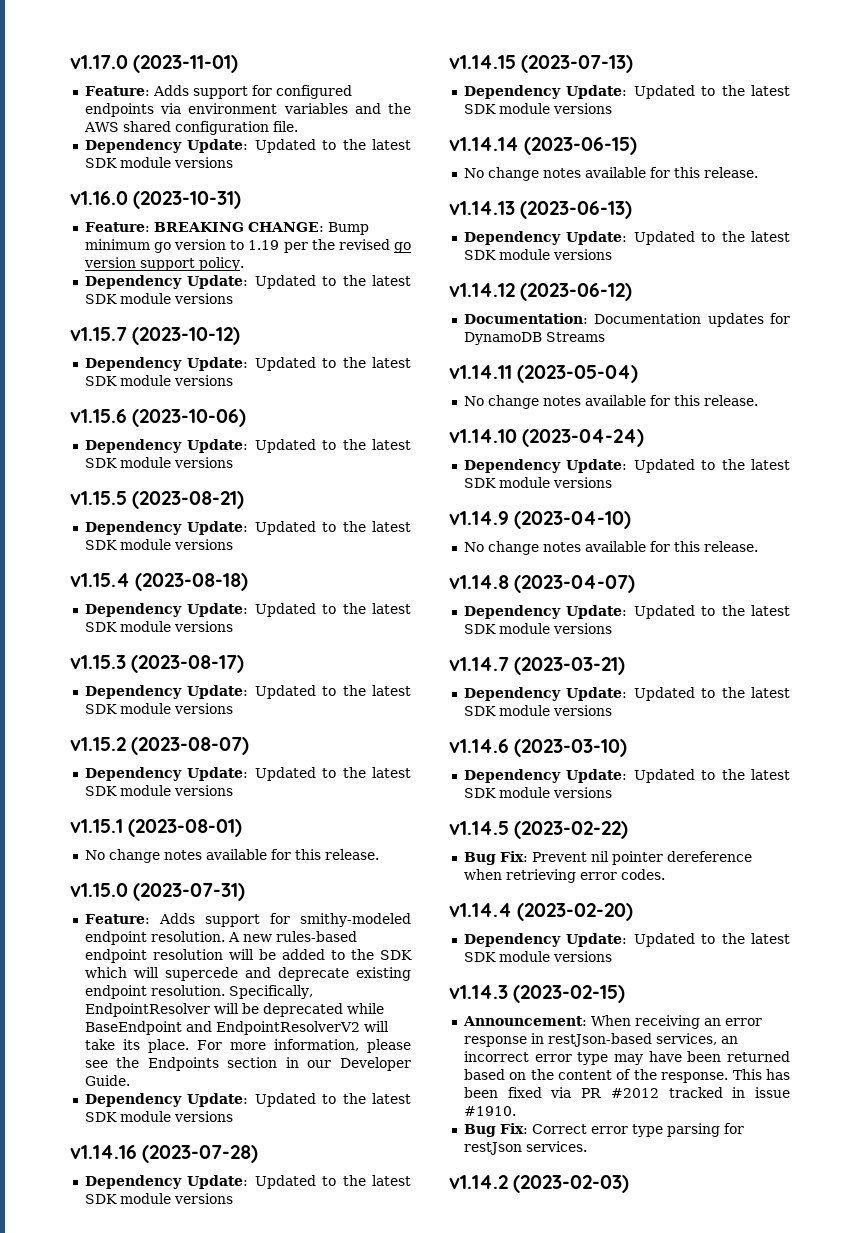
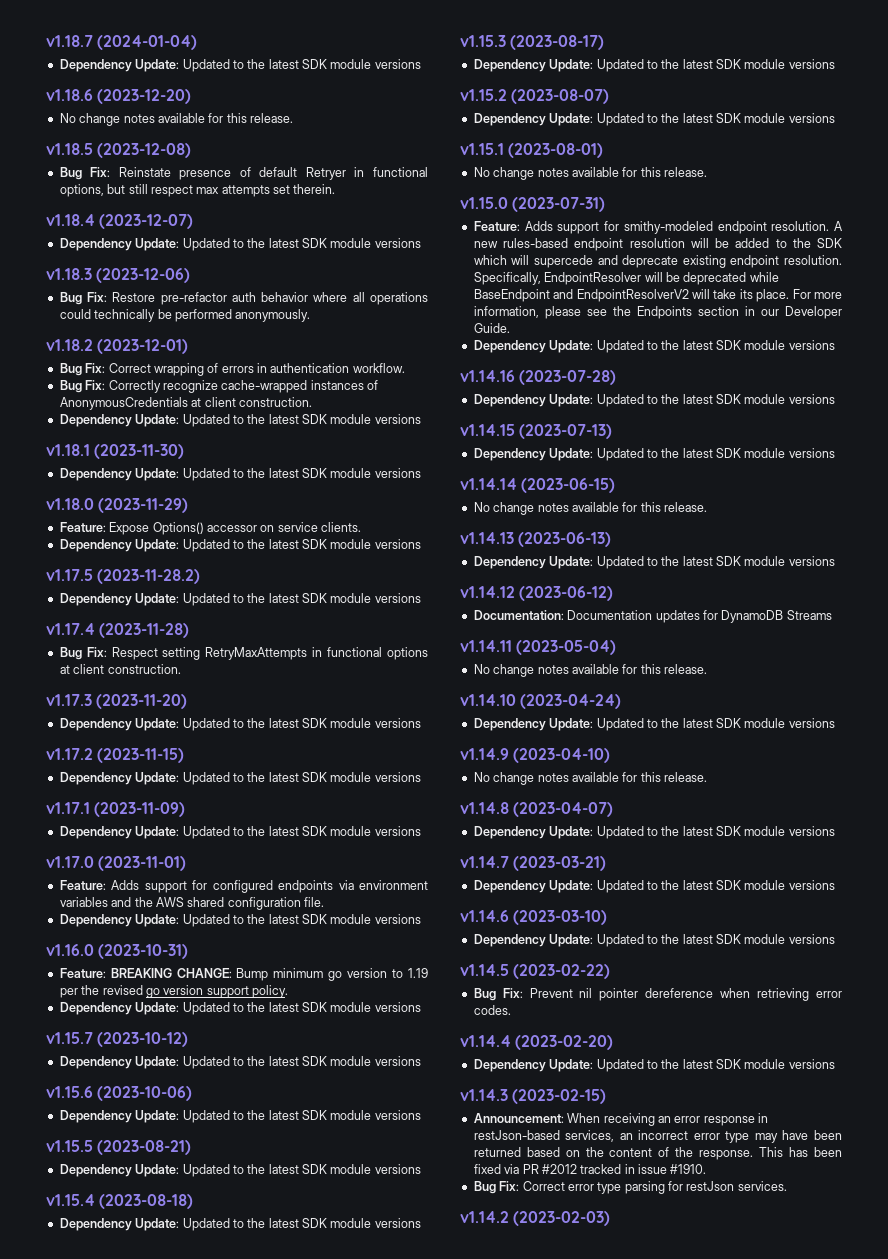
(70, 62) none -> [46,35,198,50] [59,59,421,72] [46,89,192,104] [59,113,293,126] [46,143,192,158] [59,167,428,180] [59,184,336,197] [46,214,194,229] [59,238,421,251] [46,268,191,283] [59,292,428,305] [59,309,311,322] [46,339,189,354] [59,363,405,376] [59,380,378,393] [59,397,312,410] [59,414,421,427] [46,444,185,459] [59,468,421,481] [46,498,189,513] [59,522,361,535] [59,539,421,552] [46,569,201,584] [59,593,421,606] [46,623,190,638] [59,647,429,660] [59,664,181,674] [46,694,188,709] [59,718,421,731] [46,748,185,763] [59,772,421,785] [46,802,186,817] [59,826,421,839] v1.18.7 (2024-01-04) // Dependency Update: Updated to the latest SDK module versions // v1.18.6 (2023-12-20) // No change notes available for this release. // v1.18.5 (2023-12-08) // Bug Fix: Reinstate presence of default Retryer in functional options, but still respect max attempts set therein. // v1.18.4 (2023-12-07) // Dependency Update: Updated to the latest SDK module versions // v1.18.3 (2023-12-06) // Bug Fix: Restore pre-refactor auth behavior where all operations could technically be performed anonymously. // v1.18.2 (2023-12-01) // Bug Fix: Correct wrapping of errors in authentication workflow. // Bug Fix: Correctly recognize cache-wrapped instances of AnonymousCredentials at client construction. // Dependency Update: Updated to the latest SDK module versions // v1.18.1 (2023-11-30) // Dependency Update: Updated to the latest SDK module versions // v1.18.0 (2023-11-29) // Feature: Expose Options() accessor on service clients. // Dependency Update: Updated to the latest SDK module versions // v1.17.5 (2023-11-28.2) // Dependency Update: Updated to the latest SDK module versions // v1.17.4 (2023-11-28) // Bug Fix: Respect setting RetryMaxAttempts in functional options at client construction. // v1.17.3 (2023-11-20) // Dependency Update: Updated to the latest SDK module versions // v1.17.2 (2023-11-15) // Dependency Update: Updated to the latest SDK module versions // v1.17.1 (2023-11-09) // Dependency Update: Updated to the latest SDK module versions //

